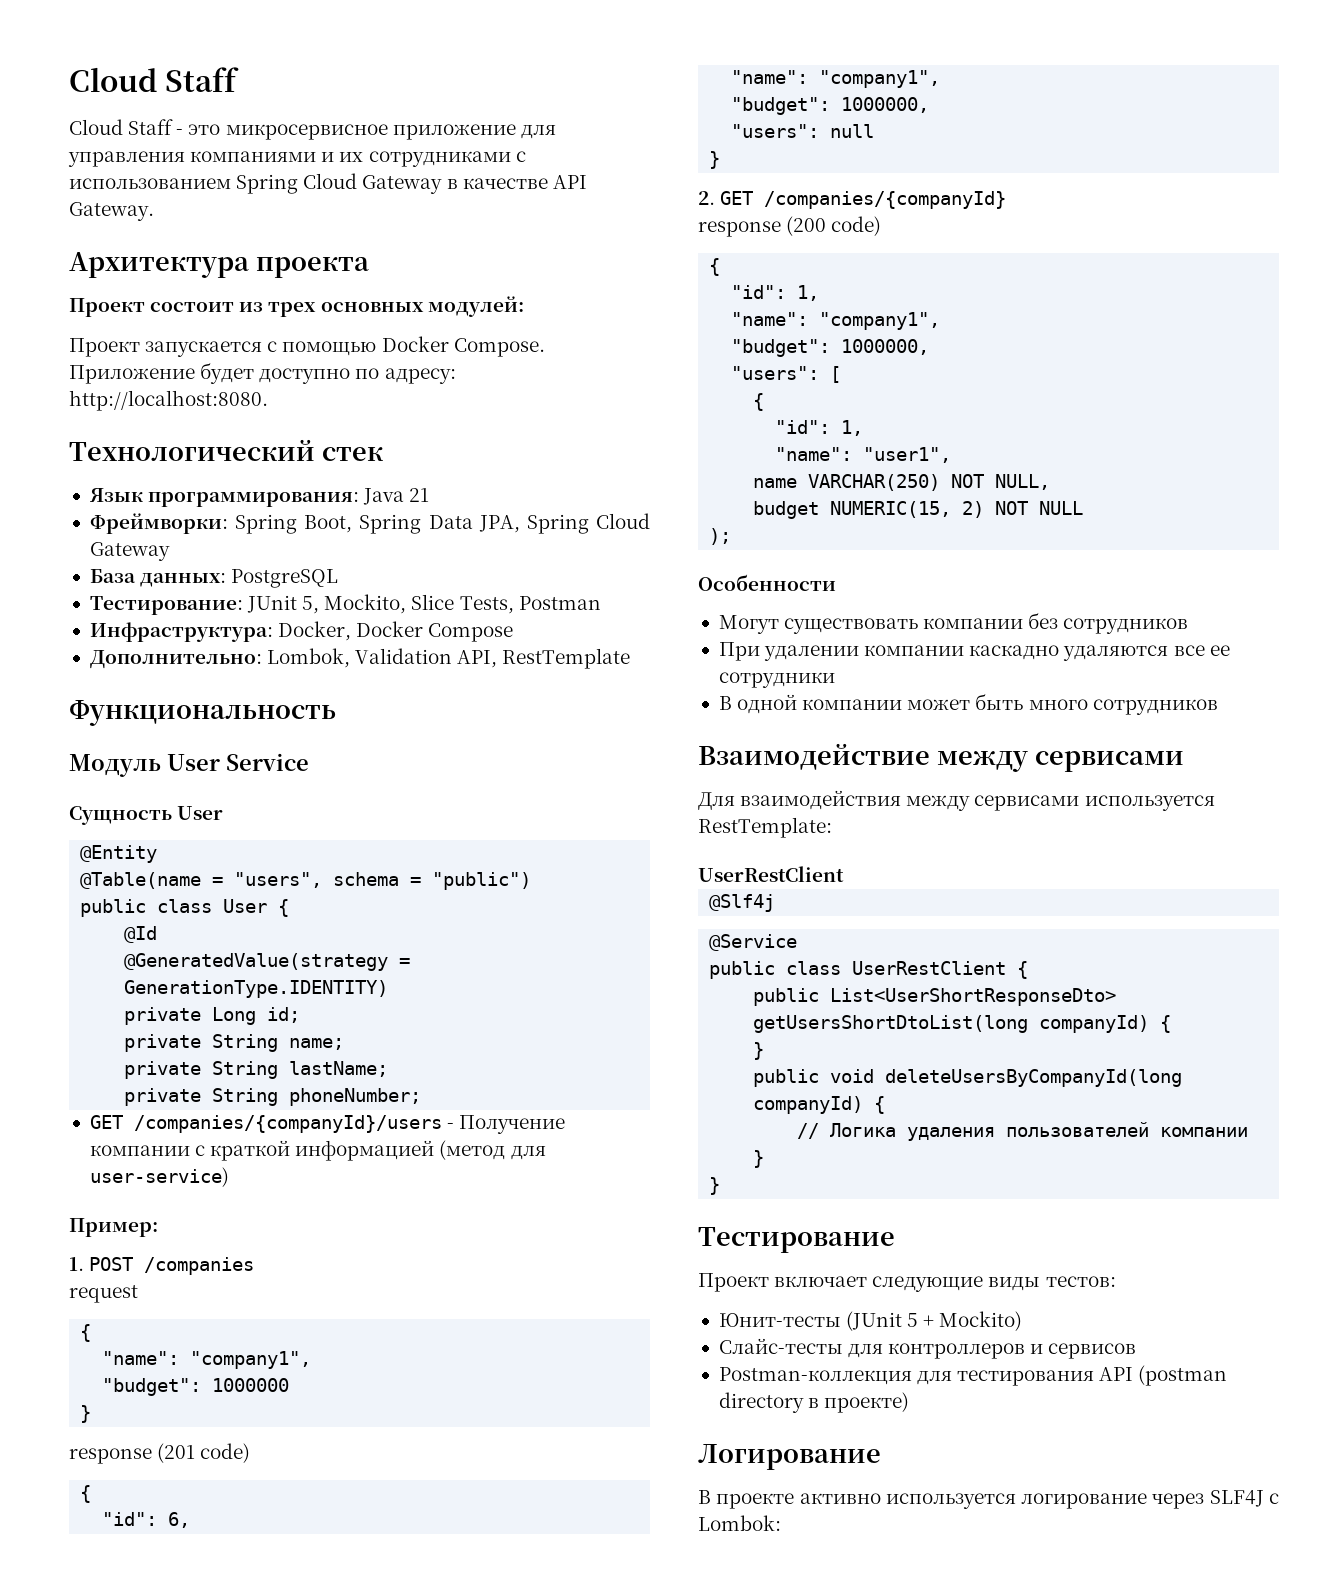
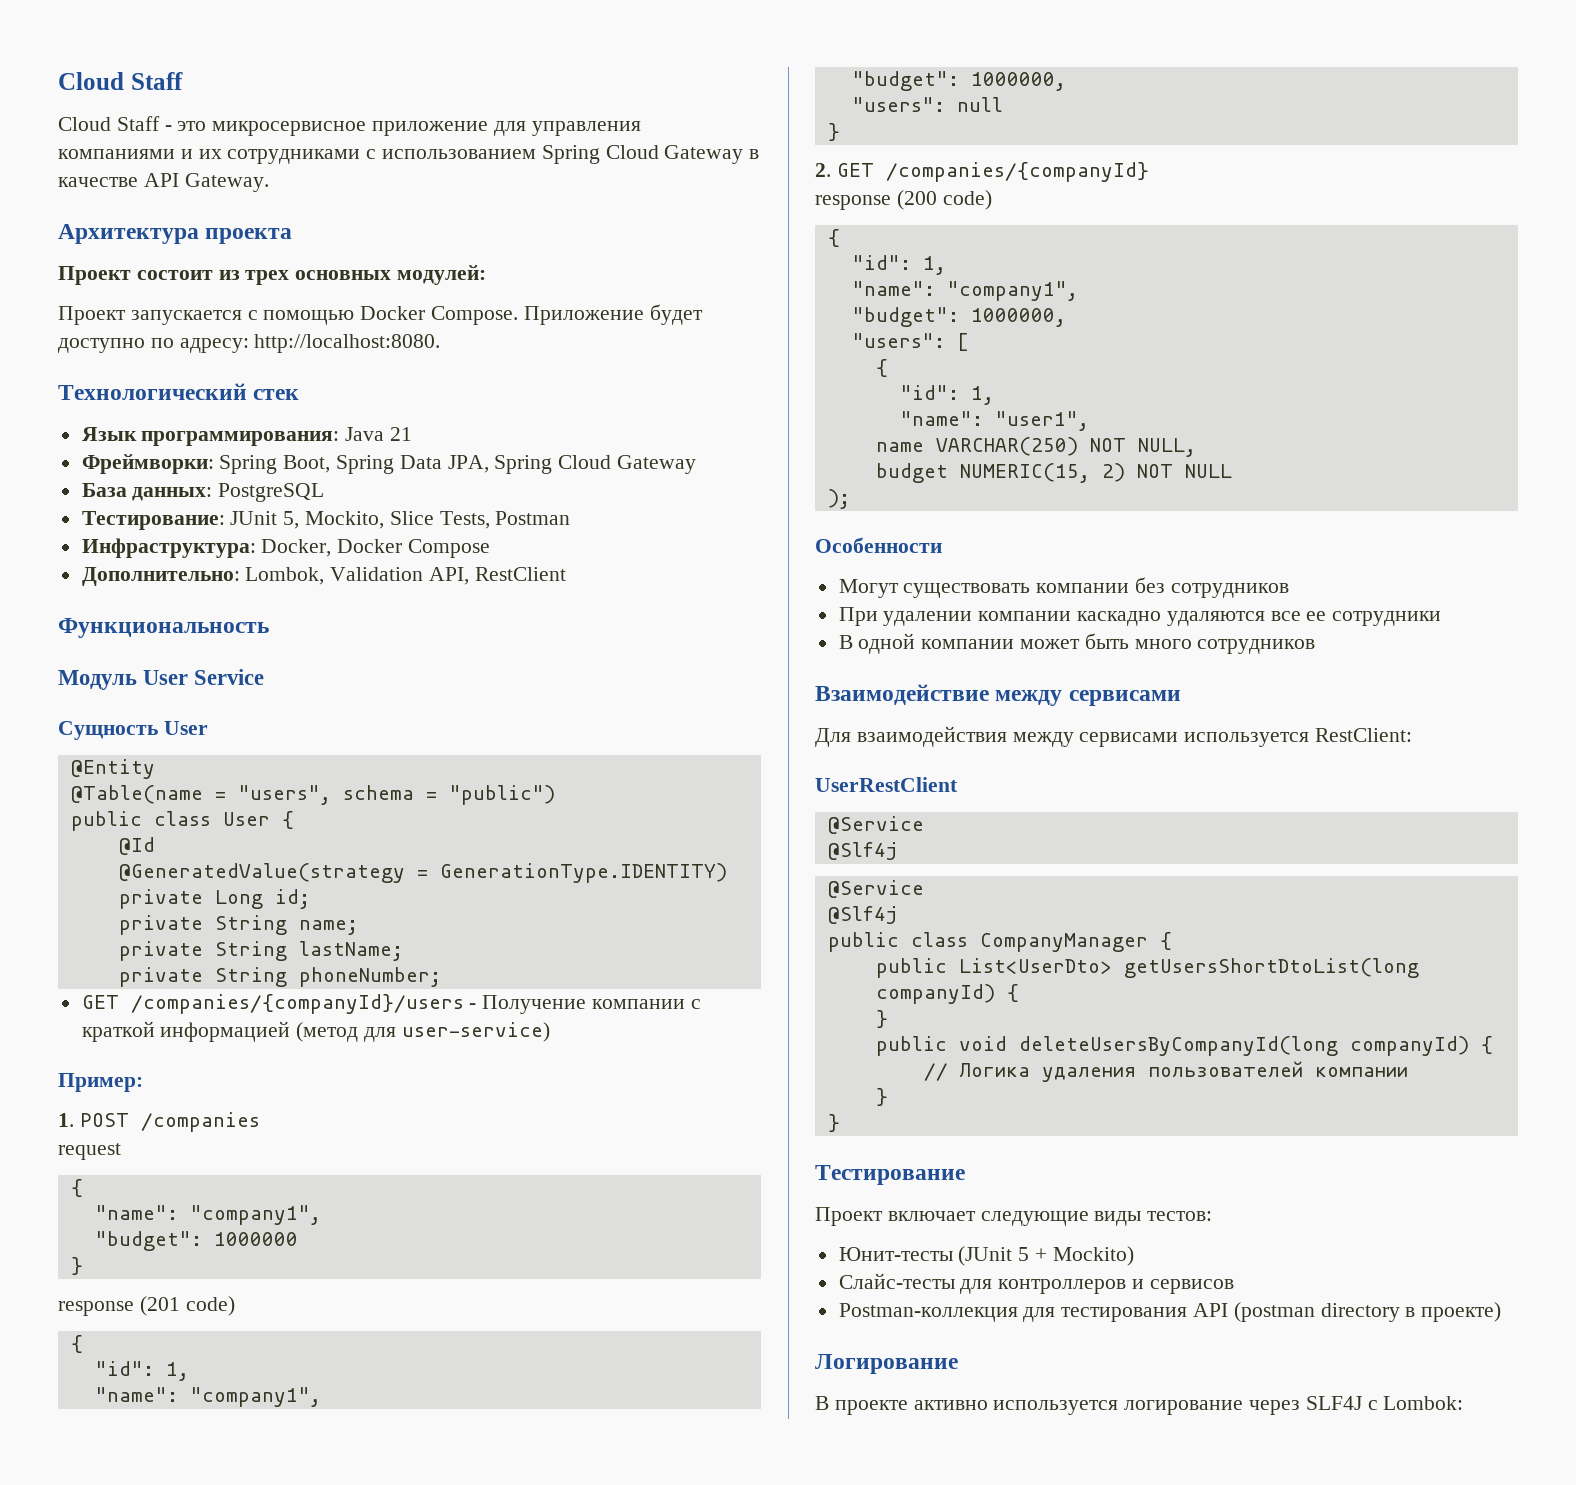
[502,648,631,669] RestTemplate -> [474,567,566,581] RestClient
[168,1512,191,1528] 6, -> [165,1362,189,1381] 1,
[698,817,832,838] [698,866,844,882] RestTemplate: // UserRestClient -> [1315,728,1413,742] [815,777,958,792] [827,816,924,834] RestClient: // UserRestClient // @Service
[709,961,1007,979] // public class UserRestClient -> [827,906,897,924] [827,932,1148,952] // @Slf4j // public class CompanyManager
[830,988,1117,1006] List<UserShortResponseDto> -> [958,958,1112,974] List<UserDto>

